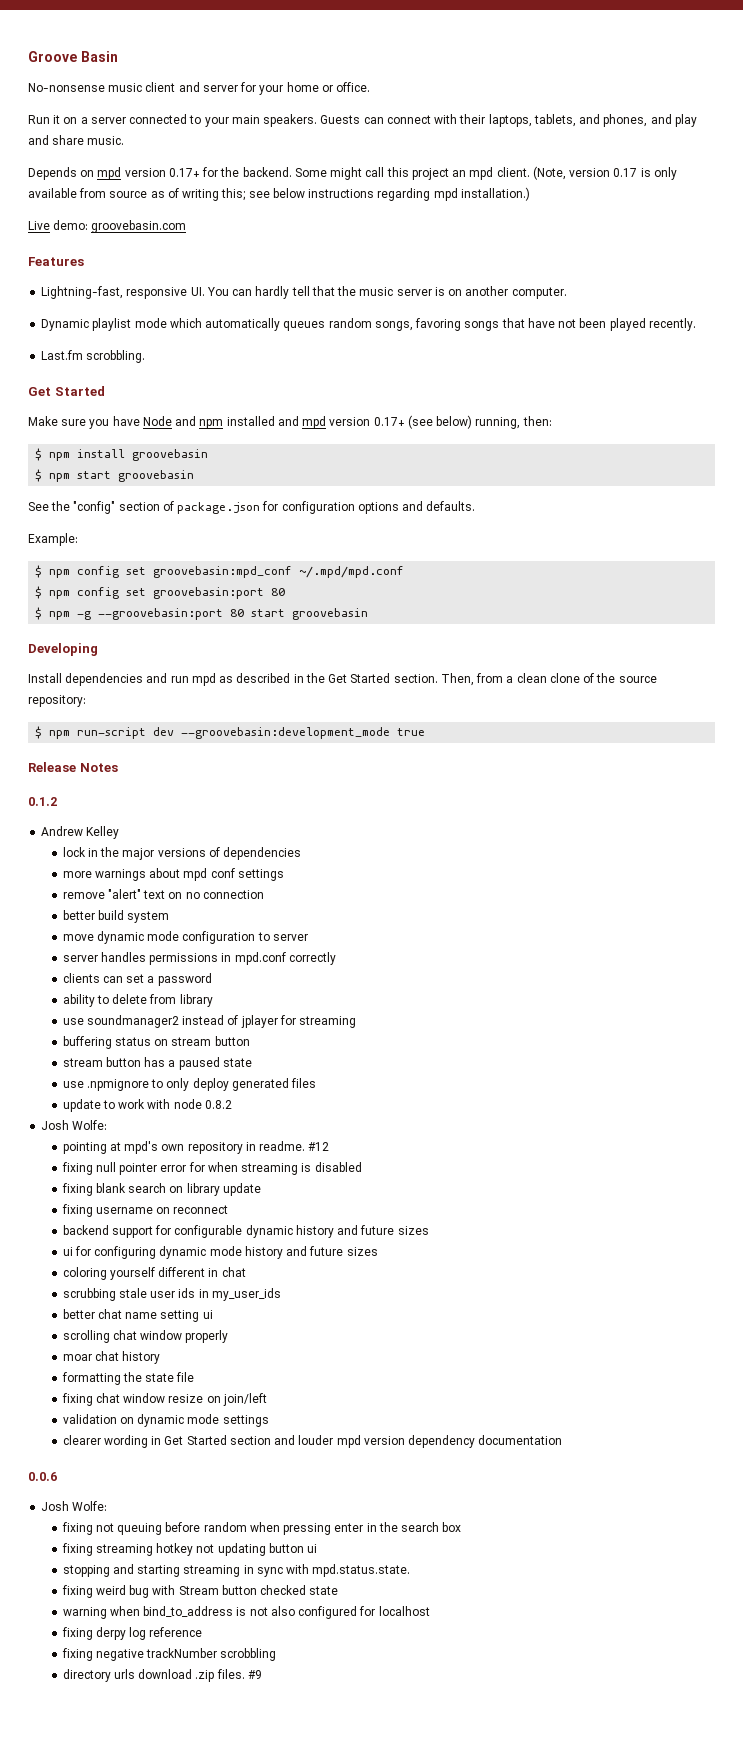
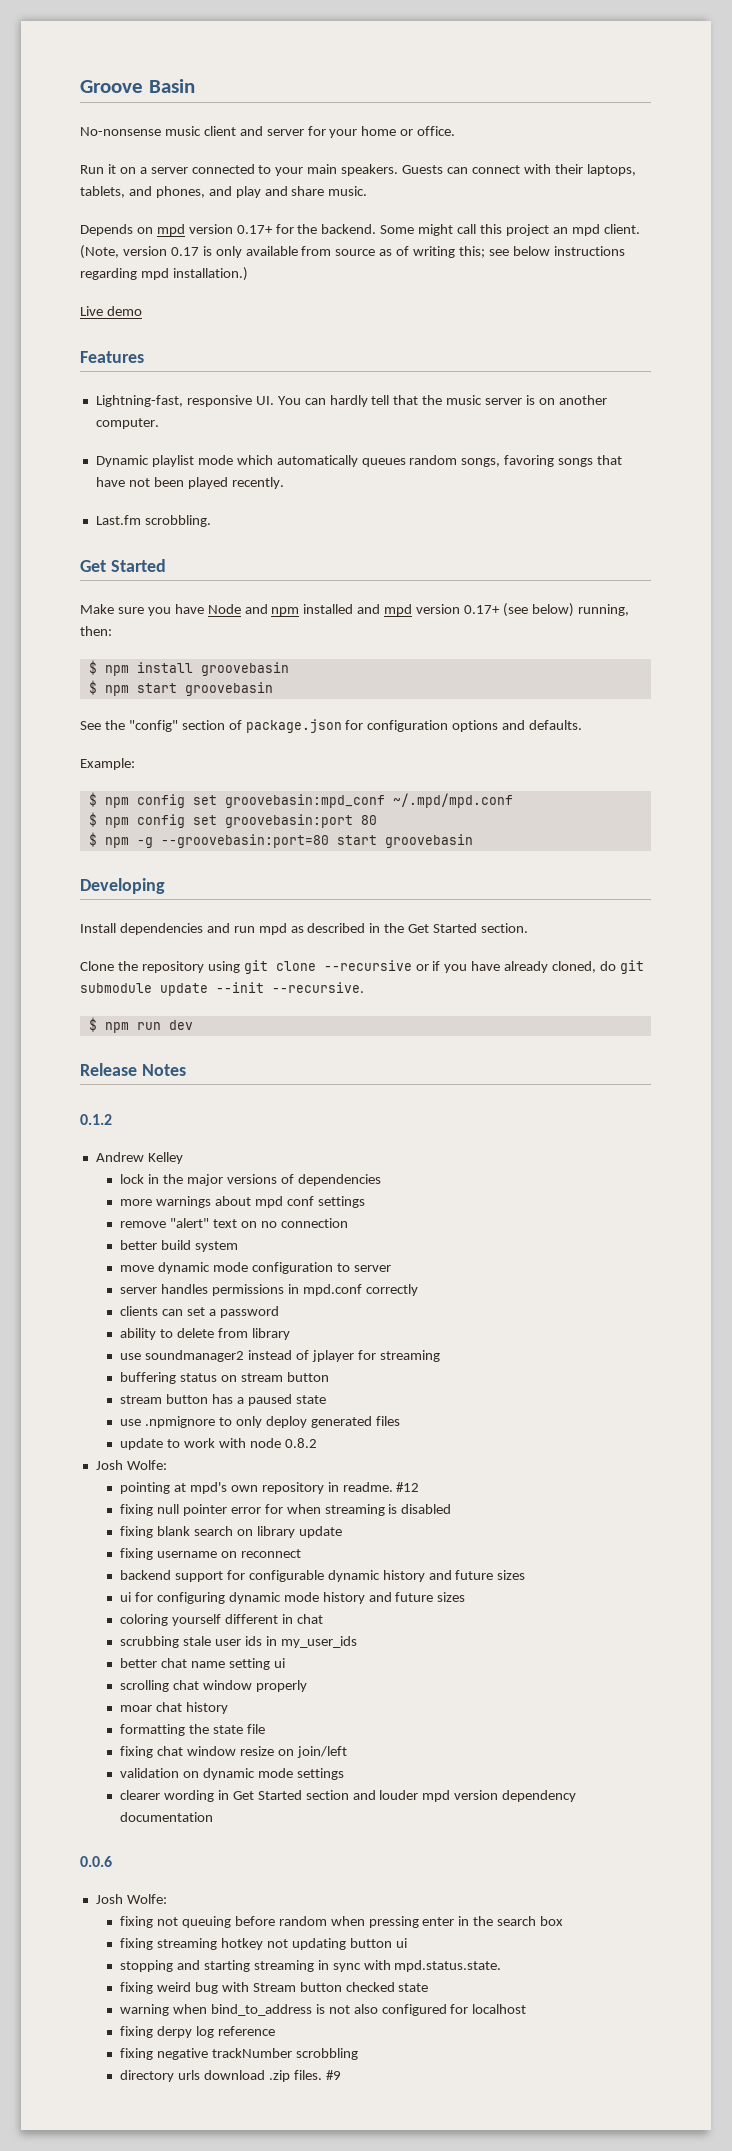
[53,220,187,233] demo: groovebasin.com -> [106,306,142,316] demo
[98,608,245,620] --groovebasin:port 80 -> [160,834,329,848] --groovebasin:port=80
[440,673,657,686] [28,695,86,707] [35,726,147,739] Then, from a clean clone of the source repository: // $ npm run-script -> [80,960,644,974] [80,982,364,996] [88,1017,161,1033] // Clone the repository using git clone --recursive or if you have already cloned, do git submodule update --init --recursive. // $ npm run
[181,727,426,739] --groovebasin:development_mode true -> (193, 1025) none

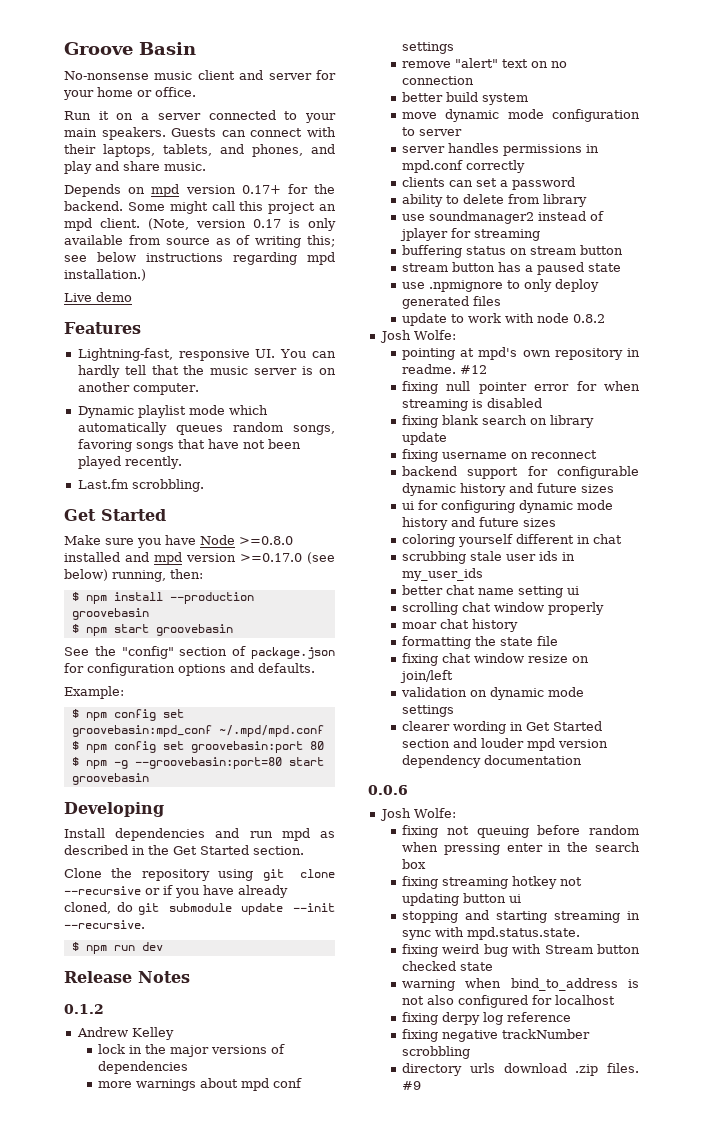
[244,604,300,616] and npm -> [239,536,293,545] >=0.8.0
[464,605,501,614] 0.17+ -> [240,553,302,562] >=0.17.0
(193, 667) none -> [169,592,254,604] --production

